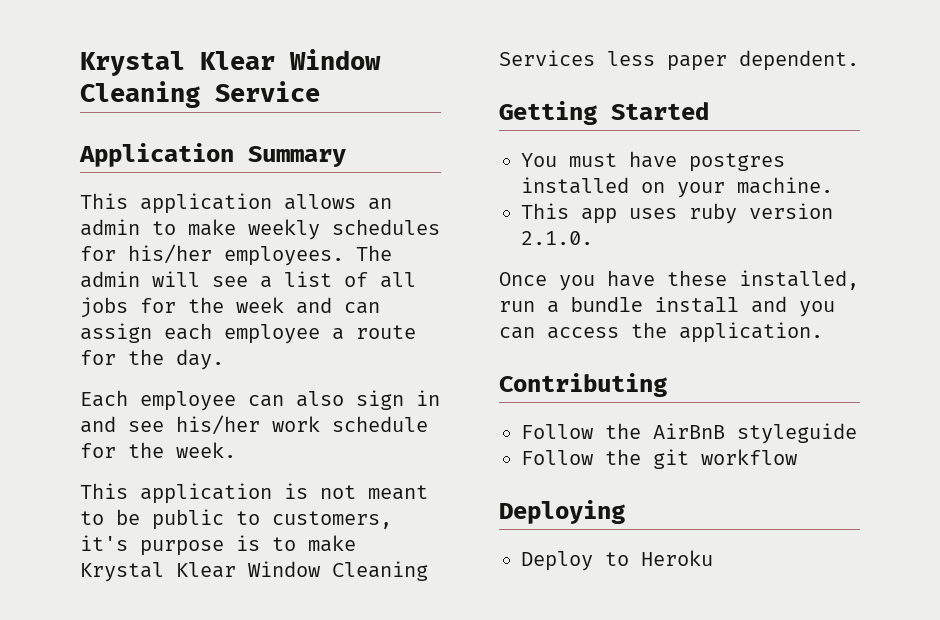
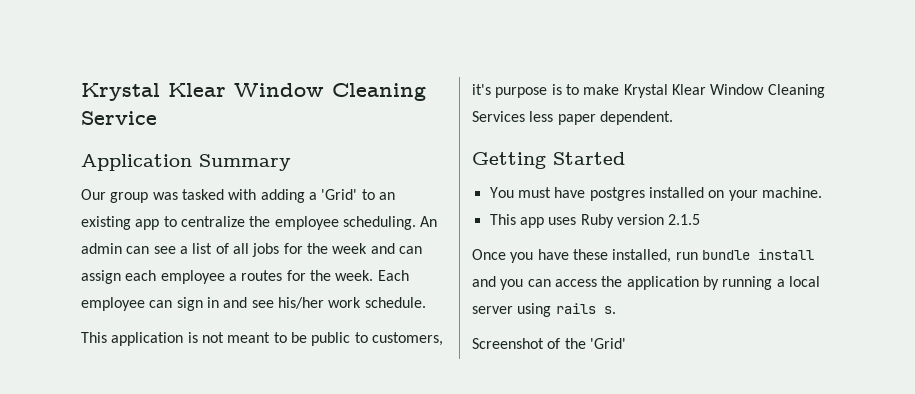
[80,193,392,214] [80,219,440,240] [80,244,392,266] [80,271,200,288] This application allows an admin to make weekly schedules for his/her employees. The admin will -> [81,189,395,203] [81,216,438,230] [81,243,150,254] Our group was tasked with adding a 'Grid' to an existing app to centralize the employee scheduling. An admin can
[356,325,416,339] [80,349,224,370] route for the day. // -> [241,270,374,281] routes for the week.
[296,391,344,407] also -> (173, 304) none
[332,416,428,432] [80,442,236,458] schedule for the week. -> [364,297,426,308] schedule.
[689,203,833,224] [521,231,593,245] ruby version 2.1.0. -> [580,214,701,228] Ruby version 2.1.5
[547,301,559,313] a -> (698, 256) none
[679,322,823,343] [499,373,667,397] [521,423,857,444] [521,449,797,469] [499,500,625,524] [521,550,713,571] application. // Contributing // Follow the AirBnB styleguide // Follow the git workflow // Deploying // Deploy to Heroku -> [626,276,820,290] [472,303,616,317] [472,338,626,349] application by running a local server using rails s. // Screenshot of the 'Grid'

